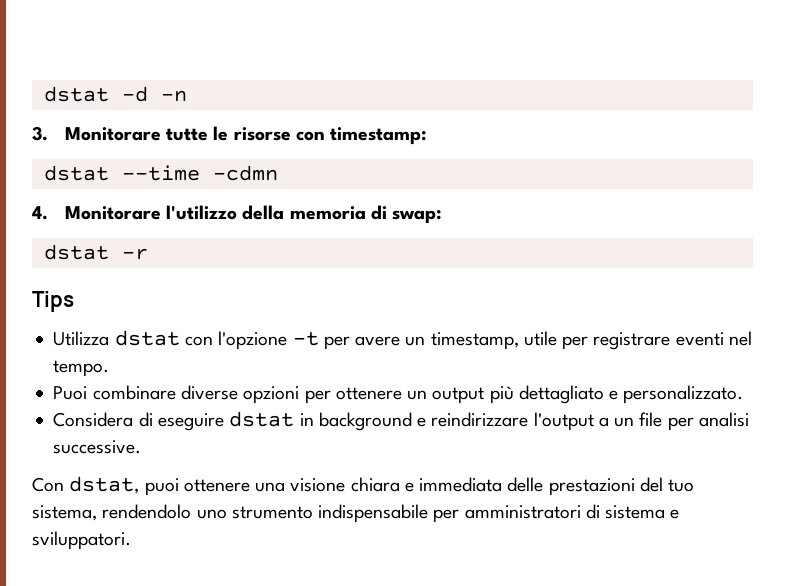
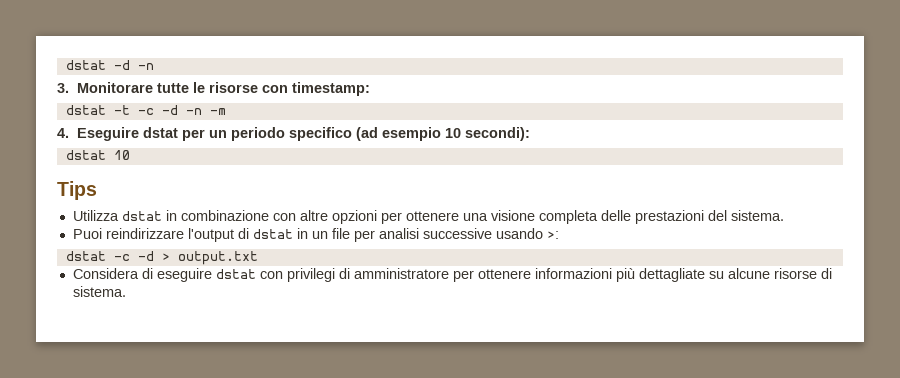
[121,165,278,181] [32,205,443,224] [43,244,148,260] --time -cdmn // 4. Monitorare l'utilizzo della memoria di swap: // dstat -r -> [113,105,226,115] [57,127,531,141] [65,150,130,160] -t -c -d -n -m // 4. Eseguire dstat per un periodo specifico (ad esempio 10 secondi): // dstat 10
[184,331,752,350] [53,360,110,377] [53,385,744,404] [53,411,749,431] [53,440,142,454] [32,476,695,496] [32,504,680,523] [32,531,131,550] con l'opzione -t per avere un timestamp, utile per registrare eventi nel tempo. // Puoi combinare diverse opzioni per ottenere un output più dettagliato e personalizzato. // Considera di eseguire dstat in background e reindirizzare l'output a un file per analisi successive. // Con dstat, puoi ottenere una visione chiara e immediata delle prestazioni del tuo sistema, rendendolo uno strumento indispensabile per amministratori di sistema e sviluppatori. -> [165,210,784,224] [72,228,559,242] [65,251,258,265] [72,268,832,282] [72,286,126,297] in combinazione con altre opzioni per ottenere una visione completa delle prestazioni del sistema. // Puoi reindirizzare l'output di dstat in un file per analisi successive usando >: // dstat -c -d > output.txt // Considera di eseguire dstat con privilegi di amministratore per ottenere informazioni più dettagliate su alcune risorse di sistema.

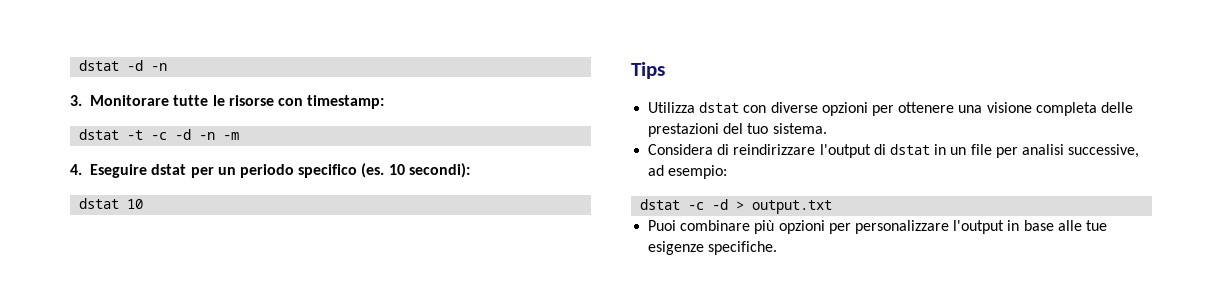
[356,127,442,141] (ad esempio -> [361,163,385,178] (es.
[165,210,328,221] in combinazione con altre -> [743,102,818,113] con diverse
(727, 215) none -> [747,123,769,134] tuo
[72,228,102,239] Puoi -> [648,144,730,155] Considera di
[422,228,559,239] successive usando >: -> [1068,144,1140,158] [648,165,728,179] successive, ad esempio:
[72,268,832,282] [72,286,126,297] Considera di eseguire dstat con privilegi di amministratore per ottenere informazioni più dettagliate su alcune risorse di sistema. -> [648,220,1107,234] [648,241,778,255] Puoi combinare più opzioni per personalizzare l'output in base alle tue esigenze specifiche.

